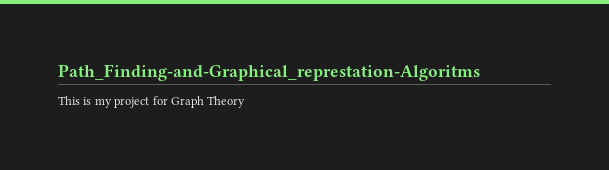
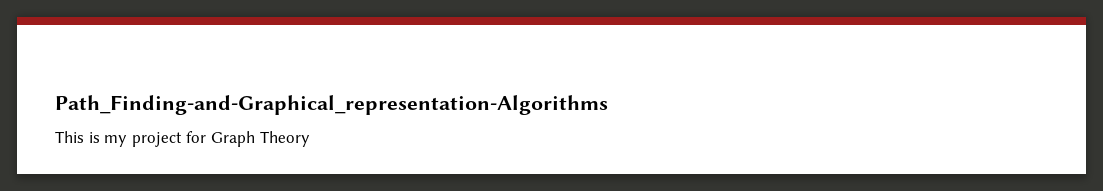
[58,64,480,81] Path_Finding-and-Graphical_represtation-Algoritms -> [55,95,608,115] Path_Finding-and-Graphical_representation-Algorithms

